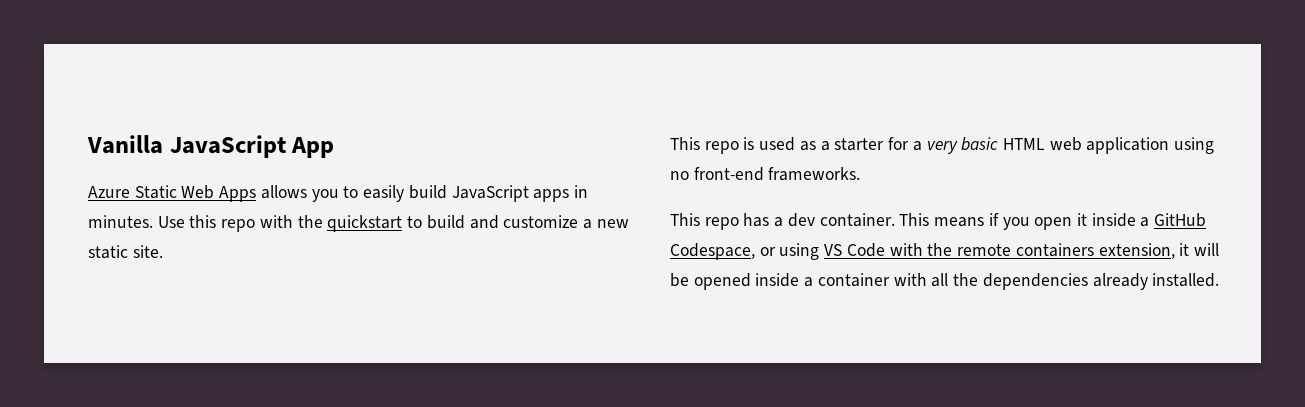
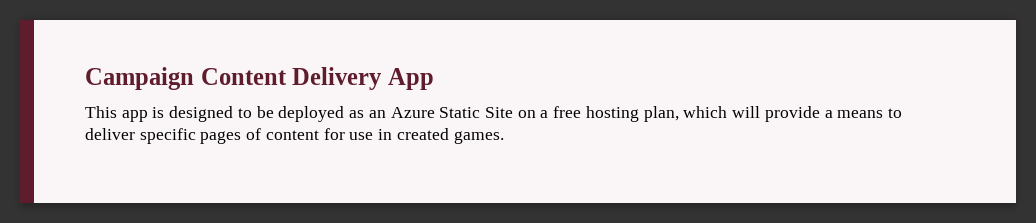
[87,135,335,158] [88,185,588,202] [88,215,629,232] [88,245,163,259] [670,137,1215,154] [670,167,861,181] [670,213,1207,230] [670,243,1219,260] [670,273,1220,290] Vanilla JavaScript App // Azure Static Web Apps allows you to easily build JavaScript apps in minutes. Use this repo with the quickstart to build and customize a new static site. // This repo is used as a starter for a very basic HTML web application using no front-end frameworks. // This repo has a dev container. This means if you open it inside a GitHub Codespace, or using VS Code with the remote containers extension, it will be opened inside a container with all the dependencies already installed. -> [85,67,434,90] [85,106,902,122] [85,128,504,144] Campaign Content Delivery App // This app is designed to be deployed as an Azure Static Site on a free hosting plan, which will provide a means to deliver specific pages of content for use in created games.

